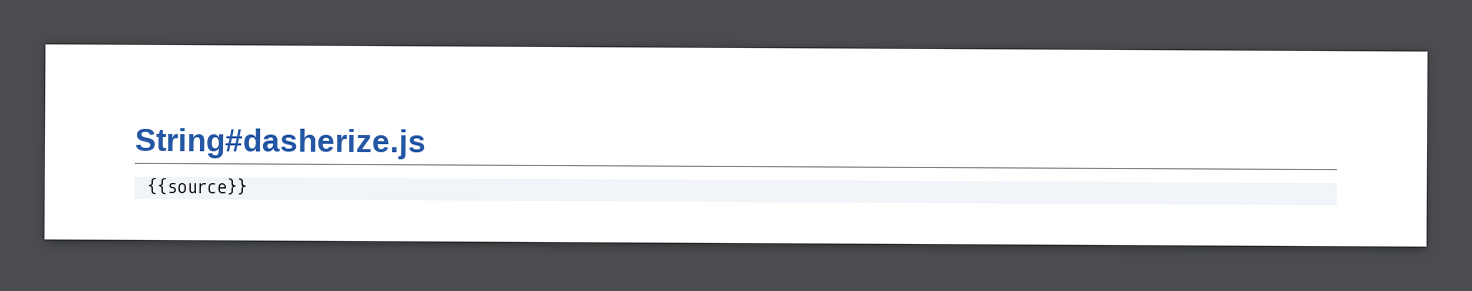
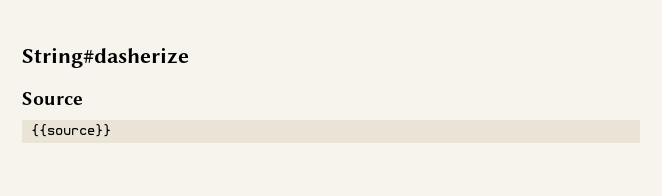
[134,127,427,160] String#dasherize.js -> [22,47,189,68] [22,92,83,105] String#dasherize // Source

